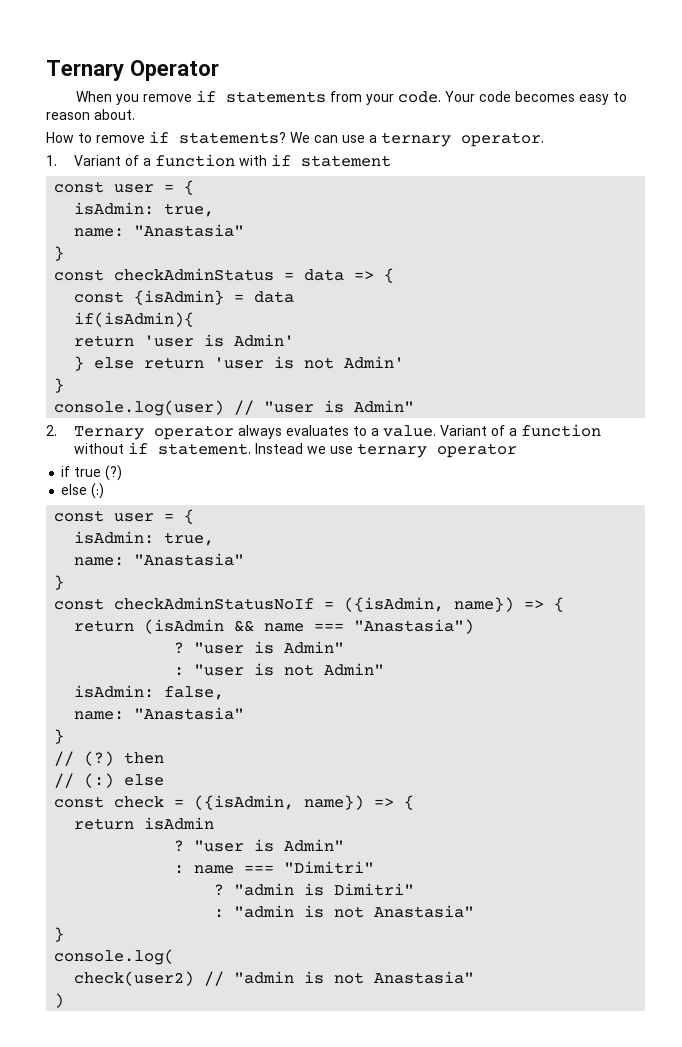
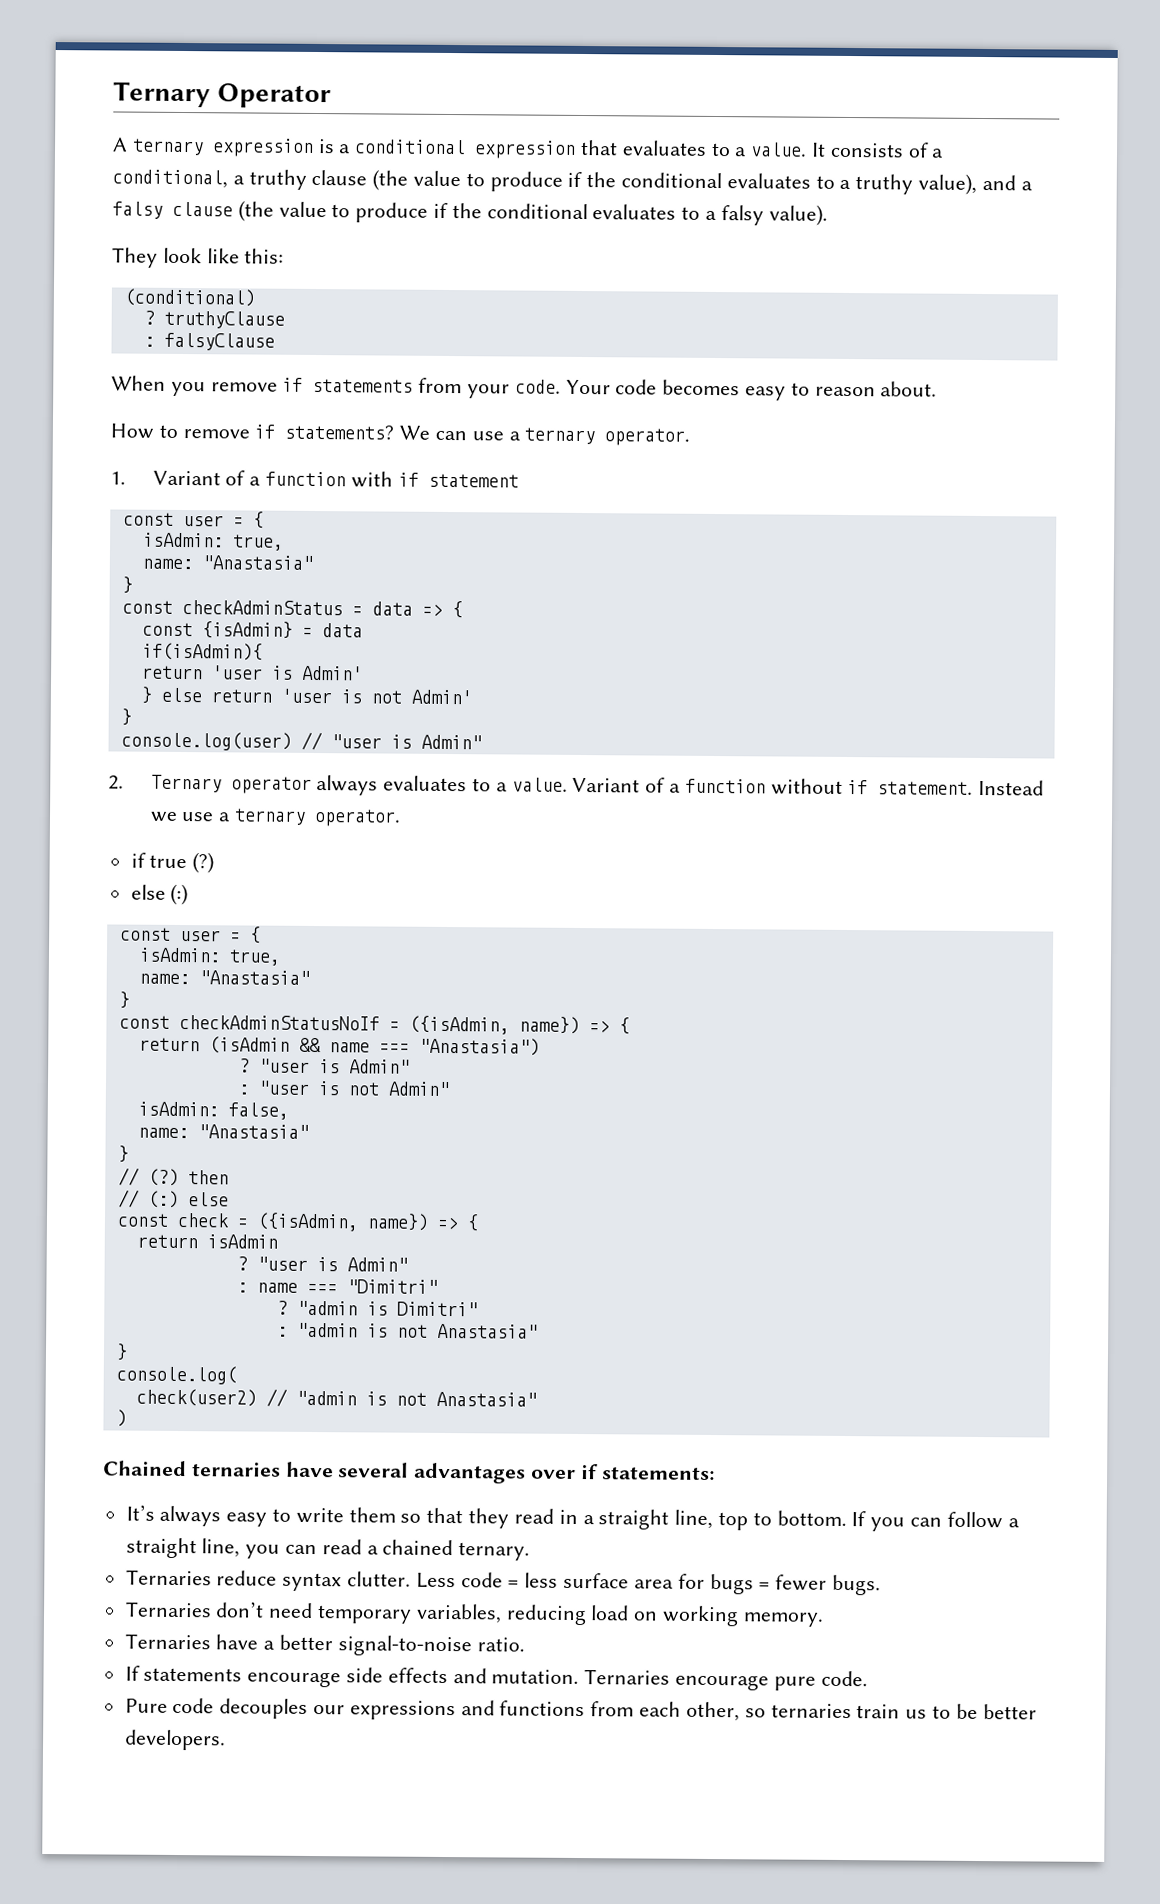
(219, 70) none -> [112,137,945,159] [112,169,1033,195] [112,200,828,226] [112,247,285,268] [123,288,255,307] [143,310,285,329] [143,332,275,351] // A ternary expression is a conditional expression that evaluates to a value. It consists of a conditional, a truthy clause (the value to produce if the conditional evaluates to a truthy value), and a falsy clause (the value to produce if the conditional evaluates to a falsy value). // They look like this: // (conditional) // ? truthyClause // : falsyClause
[356,443,517,458] ternary operator -> [218,808,401,827] a ternary operator.
(65, 1000) none -> [103,1460,715,1484] [125,1504,1020,1532] [125,1537,531,1561] [125,1569,881,1596] [124,1601,824,1627] [124,1633,525,1657] [124,1665,868,1691] [124,1697,1037,1722] [124,1729,226,1751] // Chained ternaries have several advantages over if statements: // It’s always easy to write them so that they read in a straight line, top to bottom. If you can follow a straight line, you can read a chained ternary. // Ternaries reduce syntax clutter. Less code = less surface area for bugs = fewer bugs. // Ternaries don’t need temporary variables, reducing load on working memory. // Ternaries have a better signal-to-noise ratio. // If statements encourage side effects and mutation. Ternaries encourage pure code. // Pure code decouples our expressions and functions from each other, so ternaries train us to be better developers.

